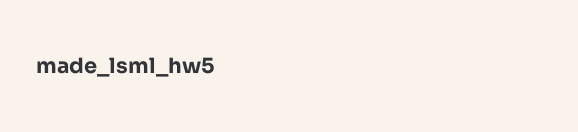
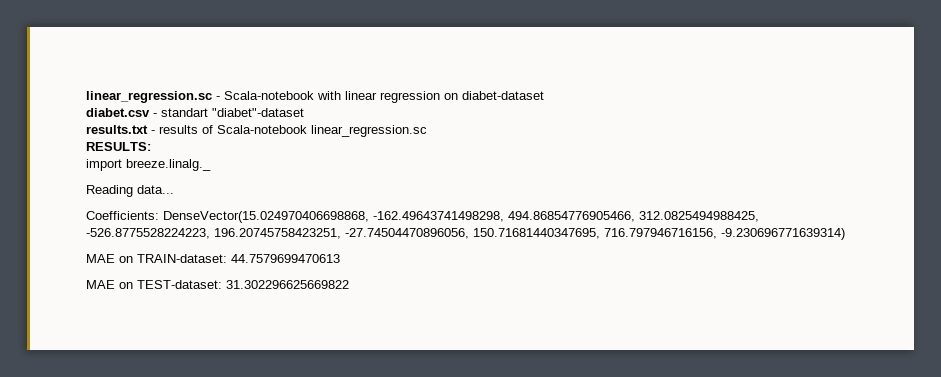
[36,57,215,77] made_lsml_hw5 -> [86,91,544,103] [86,108,304,117] [86,125,427,137] [86,142,151,151] [86,159,211,171] [86,185,174,197] [86,211,759,223] [86,228,845,240] [86,254,340,263] [86,280,349,289] linear_regression.sc - Scala-notebook with linear regression on diabet-dataset // diabet.csv - standart "diabet"-dataset // results.txt - results of Scala-notebook linear_regression.sc // RESULTS: // import breeze.linalg._ // Reading data... // Coefficients: DenseVector(15.024970406698868, -162.49643741498298, 494.86854776905466, 312.0825494988425, -526.8775528224223, 196.20745758423251, -27.74504470896056, 150.71681440347695, 716.797946716156, -9.230696771639314) // MAE on TRAIN-dataset: 44.7579699470613 // MAE on TEST-dataset: 31.302296625669822

